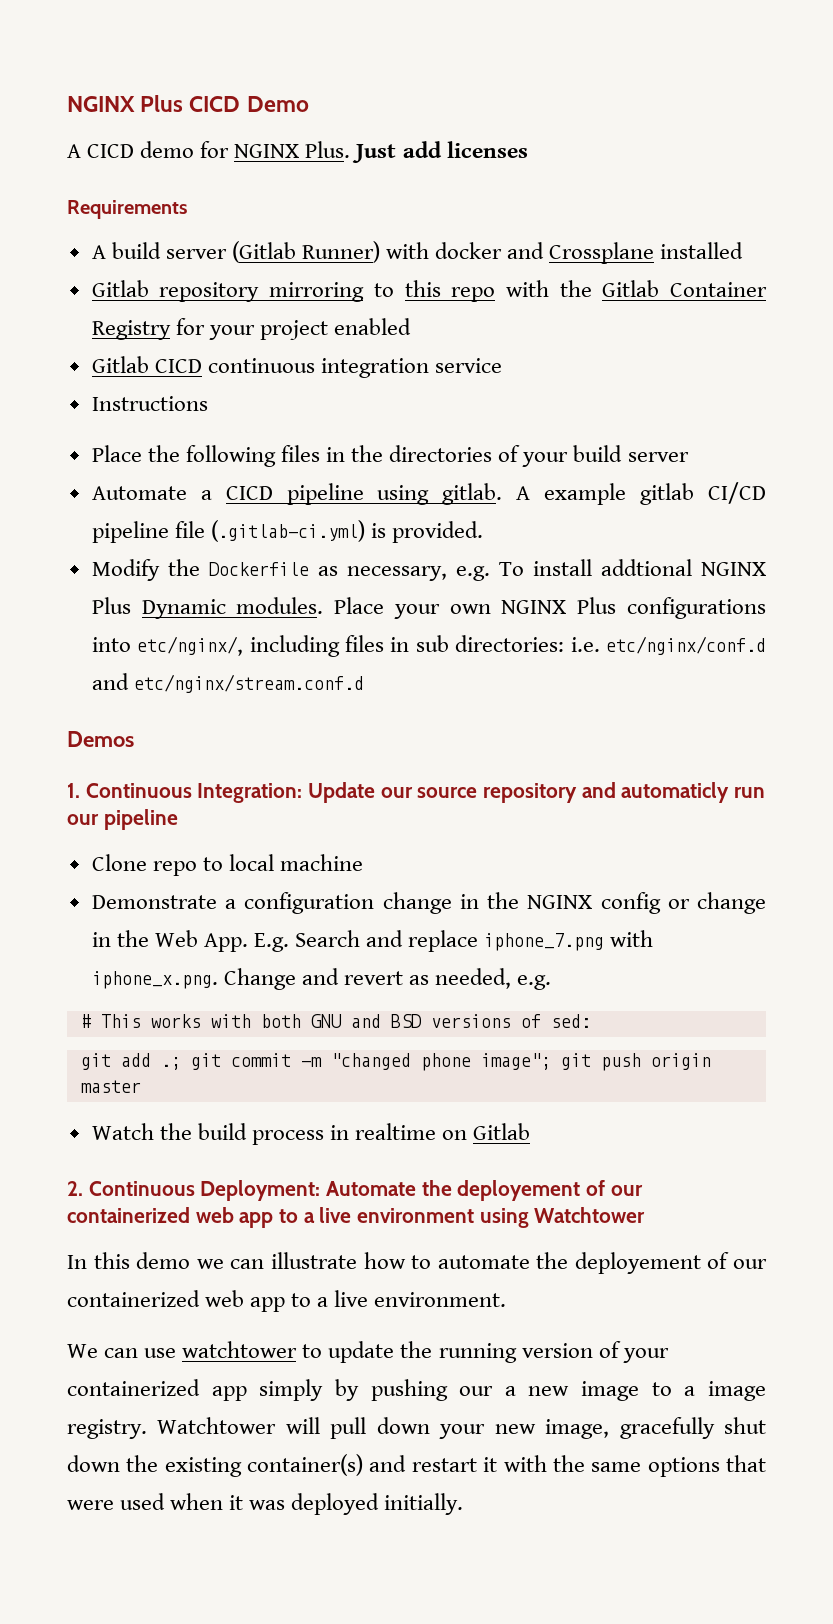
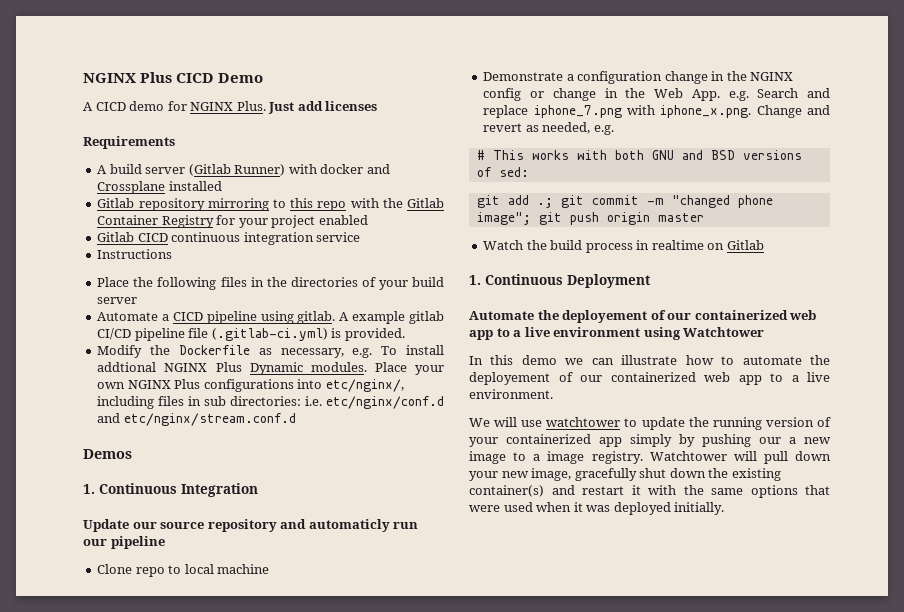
[197,783,303,803] Integration: -> [181,483,258,497] Integration //
[254,933,290,952] E.g. -> [728,91,749,101] e.g.
[67,1180,321,1201] 2. Continuous Deployment: -> [469,274,651,288] 1. Continuous Deployment //
[104,1348,139,1358] can -> [494,417,518,427] will

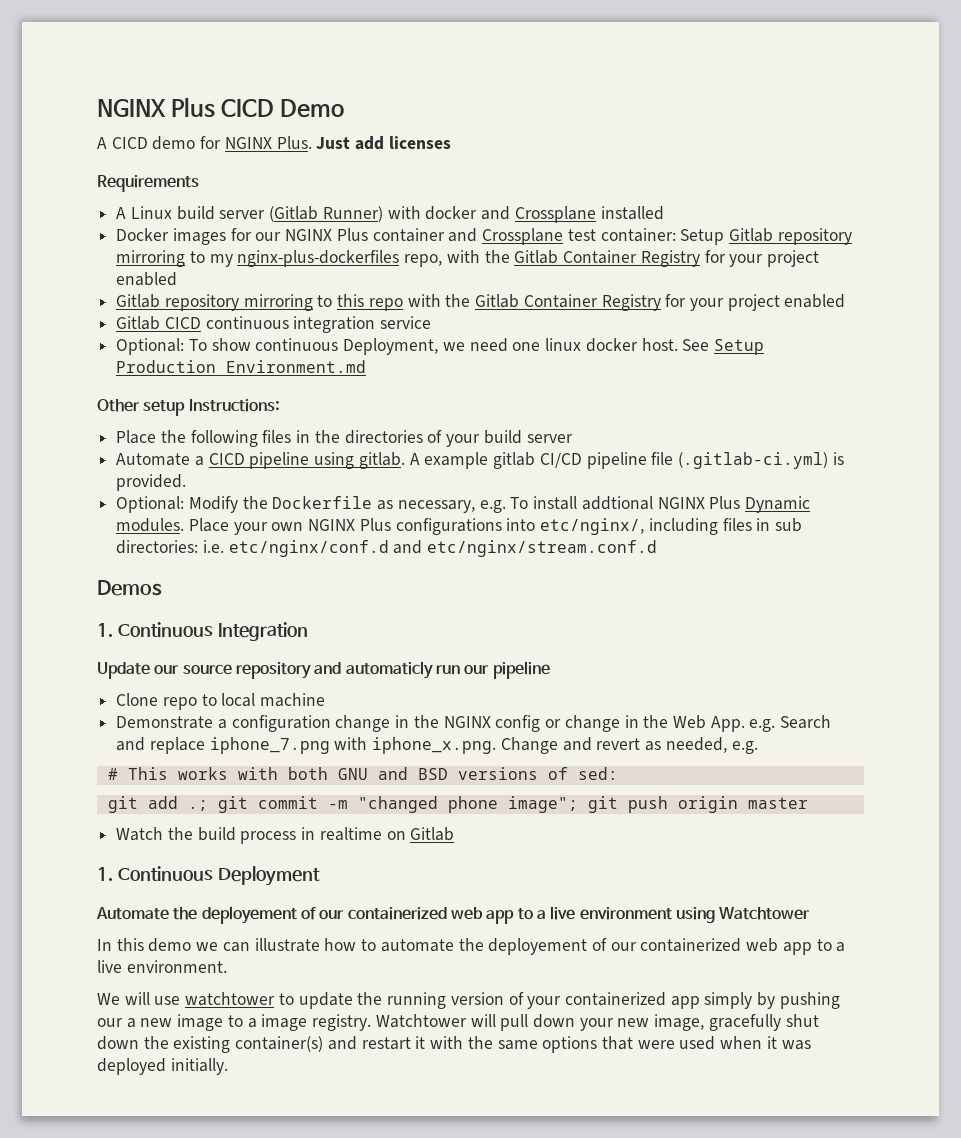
(108, 169) none -> [130,206,172,219] Linux
(222, 186) none -> [116,228,852,245] [116,250,819,267] [116,272,178,286] // Docker images for our NGINX Plus container and Crossplane test container: Setup Gitlab repository mirroring to my nginx-plus-dockerfiles repo, with the Gitlab Container Registry for your project enabled
[97,249,173,259] Instructions -> [116,338,764,355] [116,360,367,373] [97,399,280,416] Optional: To show continuous Deployment, we need one linux docker host. See Setup Production Environment.md // Other setup Instructions:
(405, 334) none -> [116,496,185,513] Optional:

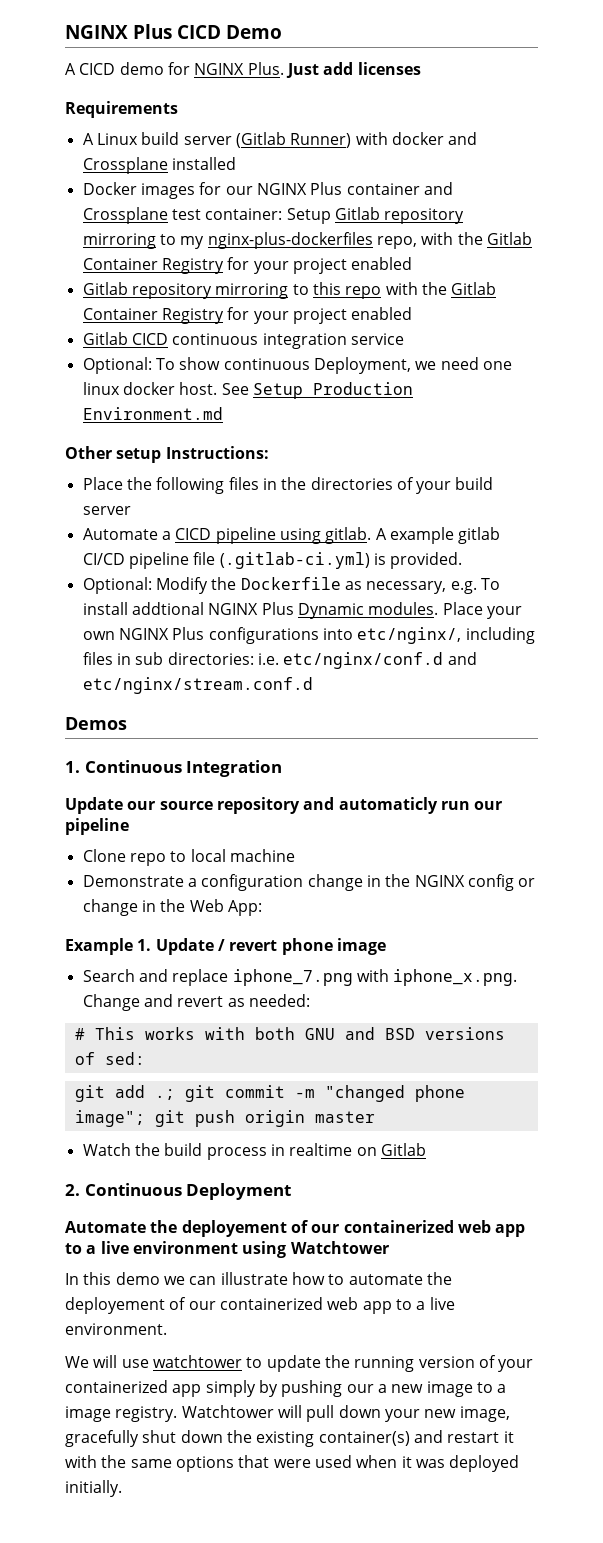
[710,716,776,732] App. e.g. -> [227,900,262,916] [65,938,386,955] App: // Example 1. Update / revert phone image //
[665,737,758,754] needed, e.g. -> [248,994,310,1007] needed:
[97,867,113,881] 1. -> [65,1184,80,1196] 2.

